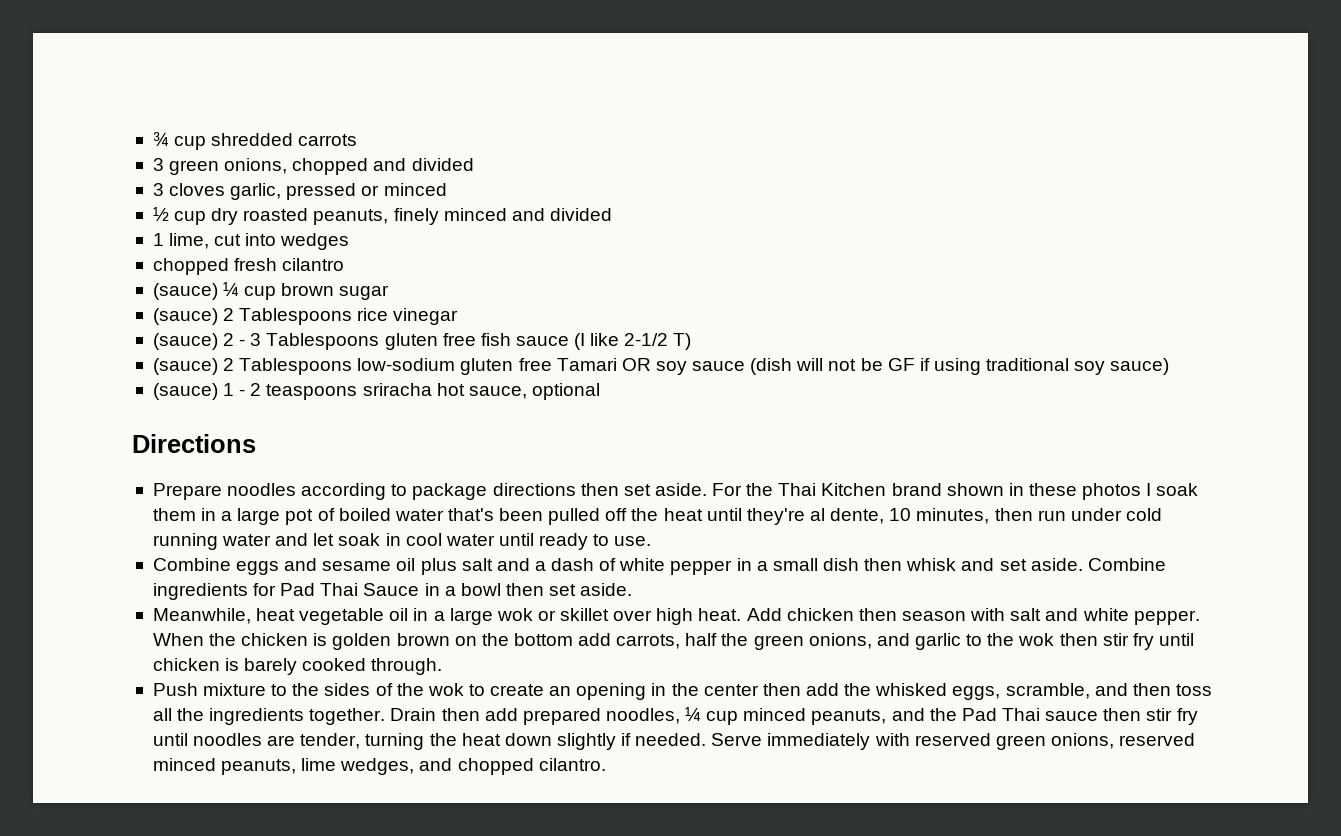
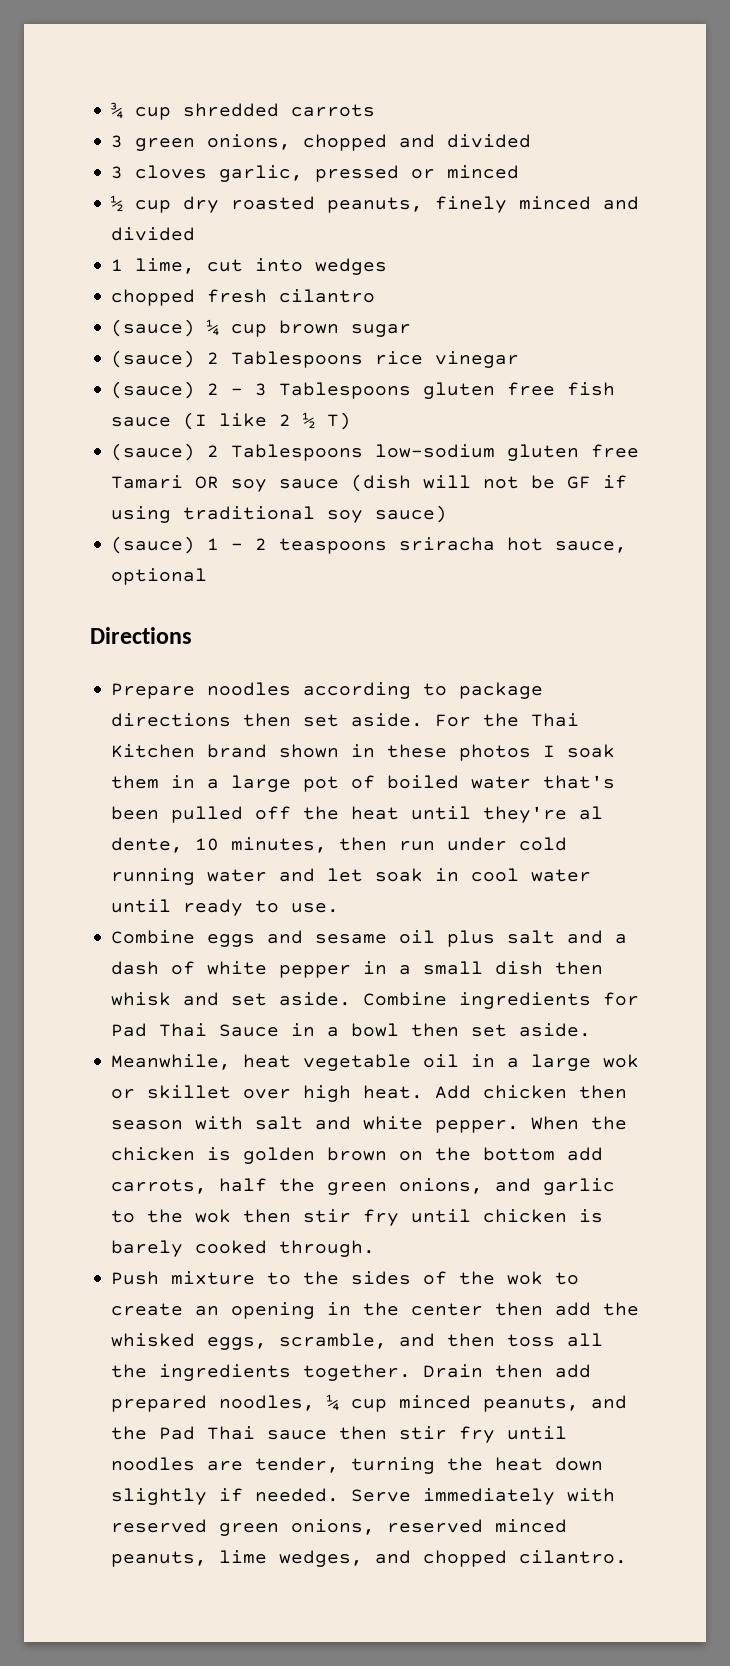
[624,333,669,346] 2-1/2 -> [279,412,316,429] 2 ½

